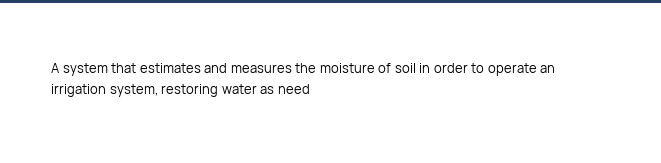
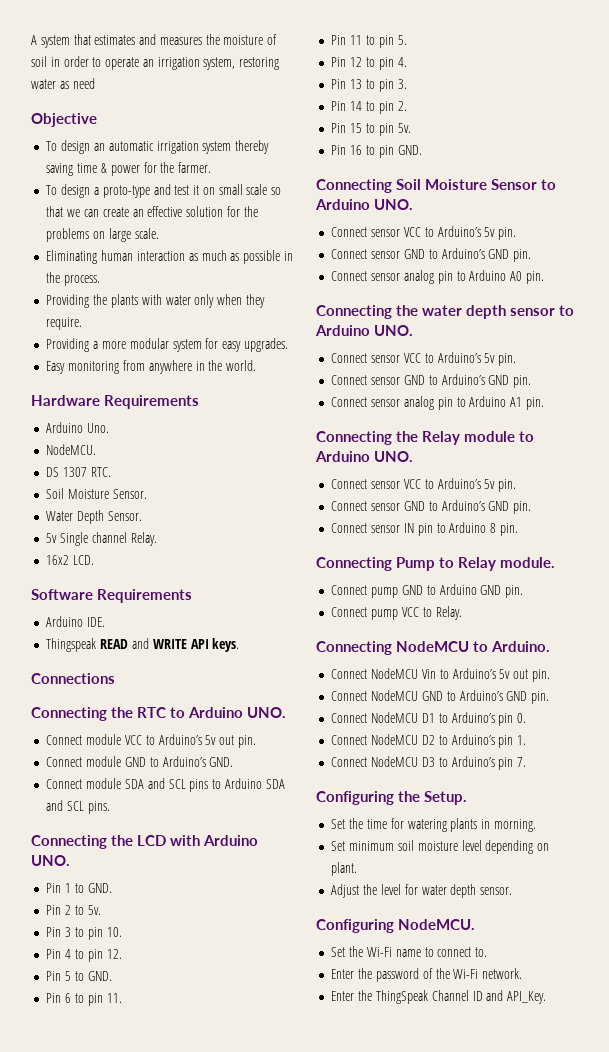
(310, 89) none -> [31,113,97,127] [46,140,270,154] [46,162,212,176] [46,184,282,198] [46,206,258,217] [46,228,159,242] [46,250,293,264] [46,272,101,286] [46,294,265,308] [46,317,83,330] [46,338,288,352] [46,360,257,374] [31,395,200,409] [46,422,110,433] [46,444,97,455] [46,467,111,477] [46,488,147,499] [46,510,142,524] [46,532,157,546] [46,555,95,565] [31,589,193,603] [46,616,106,627] [46,638,240,652] [31,673,115,684] [31,707,286,721] [46,734,256,748] [46,756,234,767] [46,778,285,792] [46,800,110,814] [31,835,258,849] [31,855,70,866] [46,883,112,893] [46,905,101,915] [46,927,122,940] [46,949,122,962] [46,971,112,981] [46,993,122,1006] [331,35,407,48] [331,57,407,70] [331,79,407,92] [331,101,407,114] [331,123,411,136] [331,145,422,158] [316,179,556,193] [315,199,413,210] [331,226,517,240] [331,248,532,262] [331,270,544,284] [316,305,574,319] [315,325,413,336] [331,352,517,366] [331,374,532,388] [331,396,544,410] [316,431,534,445] [315,451,413,462] [331,478,517,492] [331,500,532,514] [331,522,518,536] [316,557,555,571] [331,584,524,598] [331,606,462,620] [316,641,550,655] [331,668,550,682] [331,690,550,704] [331,712,527,726] [331,734,527,748] [331,756,527,770] [316,791,468,805] [331,818,536,832] [331,840,550,854] [331,862,358,876] [331,884,513,898] [316,919,476,933] [331,946,488,957] [331,968,523,982] [331,990,547,1004] // Objective // To design an automatic irrigation system thereby saving time & power for the farmer. // To design a proto-type and test it on small scale so that we can create an effective solution for the problems on large scale. // Eliminating human interaction as much as possible in the process. // Providing the plants with water only when they require. // Providing a more modular system for easy upgrades. // Easy monitoring from anywhere in the world. // Hardware Requirements // Arduino Uno. // NodeMCU. // DS 1307 RTC. // Soil Moisture Sensor. // Water Depth Sensor. // 5v Single channel Relay. // 16x2 LCD. // Software Requirements // Arduino IDE. // Thingspeak READ and WRITE API keys. // Connections // Connecting the RTC to Arduino UNO. // Connect module VCC to Arduino’s 5v out pin. // Connect module GND to Arduino’s GND. // Connect module SDA and SCL pins to Arduino SDA and SCL pins. // Connecting the LCD with Arduino UNO. // Pin 1 to GND. // Pin 2 to 5v. // Pin 3 to pin 10. // Pin 4 to pin 12. // Pin 5 to GND. // Pin 6 to pin 11. // Pin 11 to pin 5. // Pin 12 to pin 4. // Pin 13 to pin 3. // Pin 14 to pin 2. // Pin 15 to pin 5v. // Pin 16 to pin GND. // Connecting Soil Moisture Sensor to Arduino UNO. // Connect sensor VCC to Arduino’s 5v pin. // Connect sensor GND to Arduino’s GND pin. // Connect sensor analog pin to Arduino A0 pin. // Connecting the water depth sensor to Arduino UNO. // Connect sensor VCC to Arduino’s 5v pin. // Connect sensor GND to Arduino’s GND pin. // Connect sensor analog pin to Arduino A1 pin. // Connecting the Relay module to Arduino UNO. // Connect sensor VCC to Arduino’s 5v pin. // Connect sensor GND to Arduino’s GND pin. // Connect sensor IN pin to Arduino 8 pin. // Connecting Pump to Relay module. // Connect pump GND to Arduino GND pin. // Connect pump VCC to Relay. // Connecting NodeMCU to Arduino. // Connect NodeMCU Vin to Arduino’s 5v out pin. // Connect NodeMCU GND to Arduino’s GND pin. // Connect NodeMCU D1 to Arduino’s pin 0. // Connect NodeMCU D2 to Arduino’s pin 1. // Connect NodeMCU D3 to Arduino’s pin 7. // Configuring the Setup. // Set the time for watering plants in morning. // Set minimum soil moisture level depending on plant. // Adjust the level for water depth sensor. // Configuring NodeMCU. // Set the Wi-Fi name to connect to. // Enter the password of the Wi-Fi network. // Enter the ThingSpeak Channel ID and API_Key.

